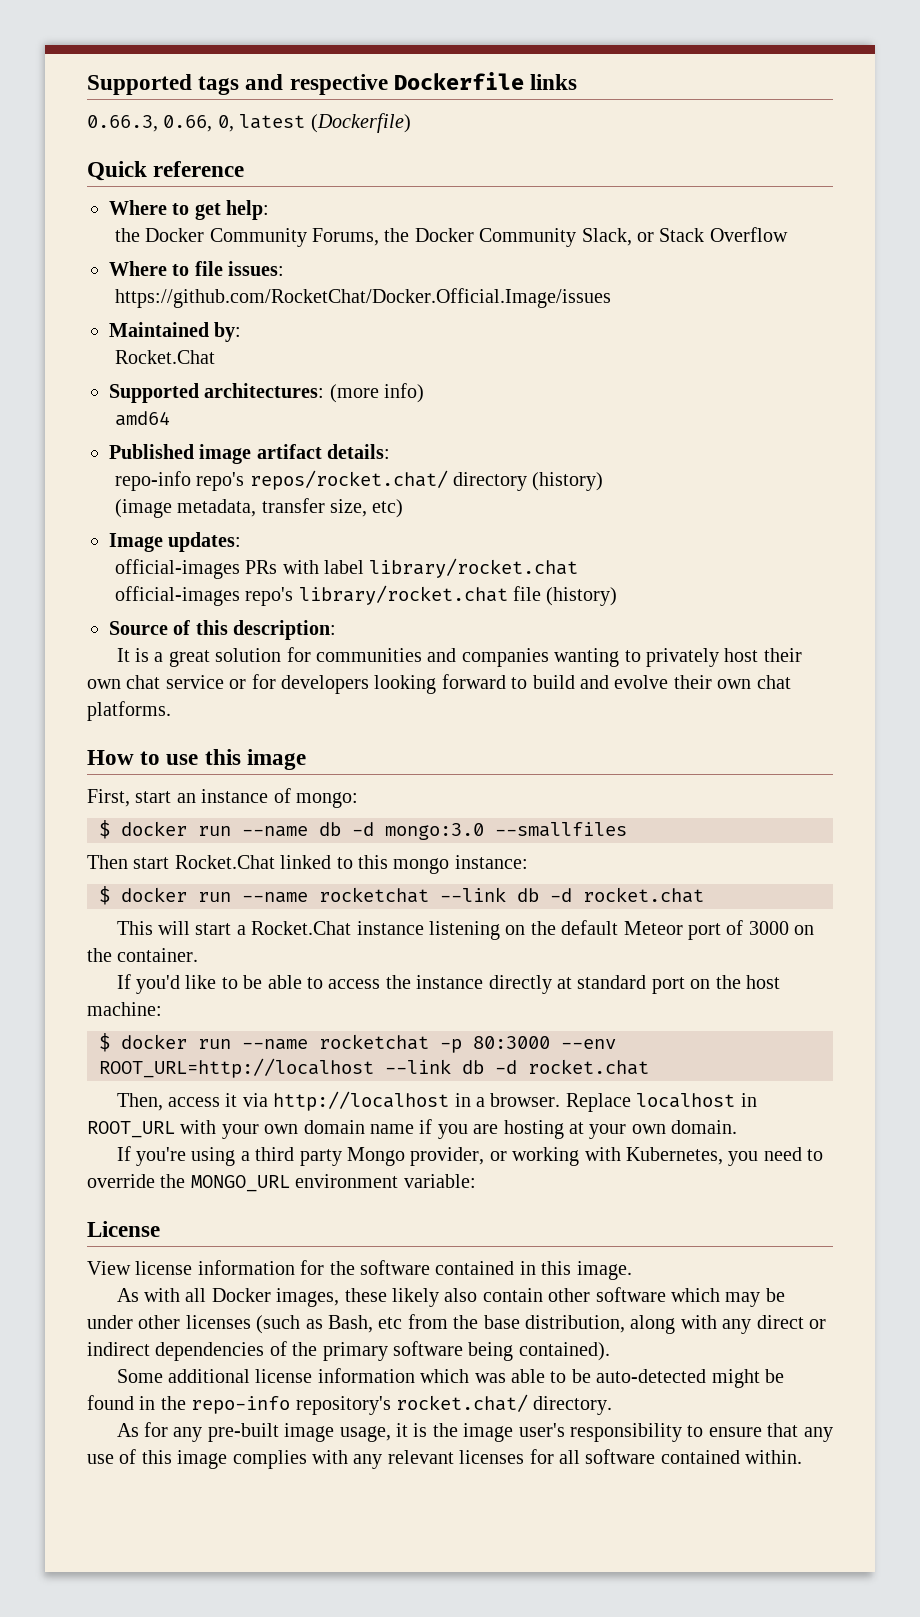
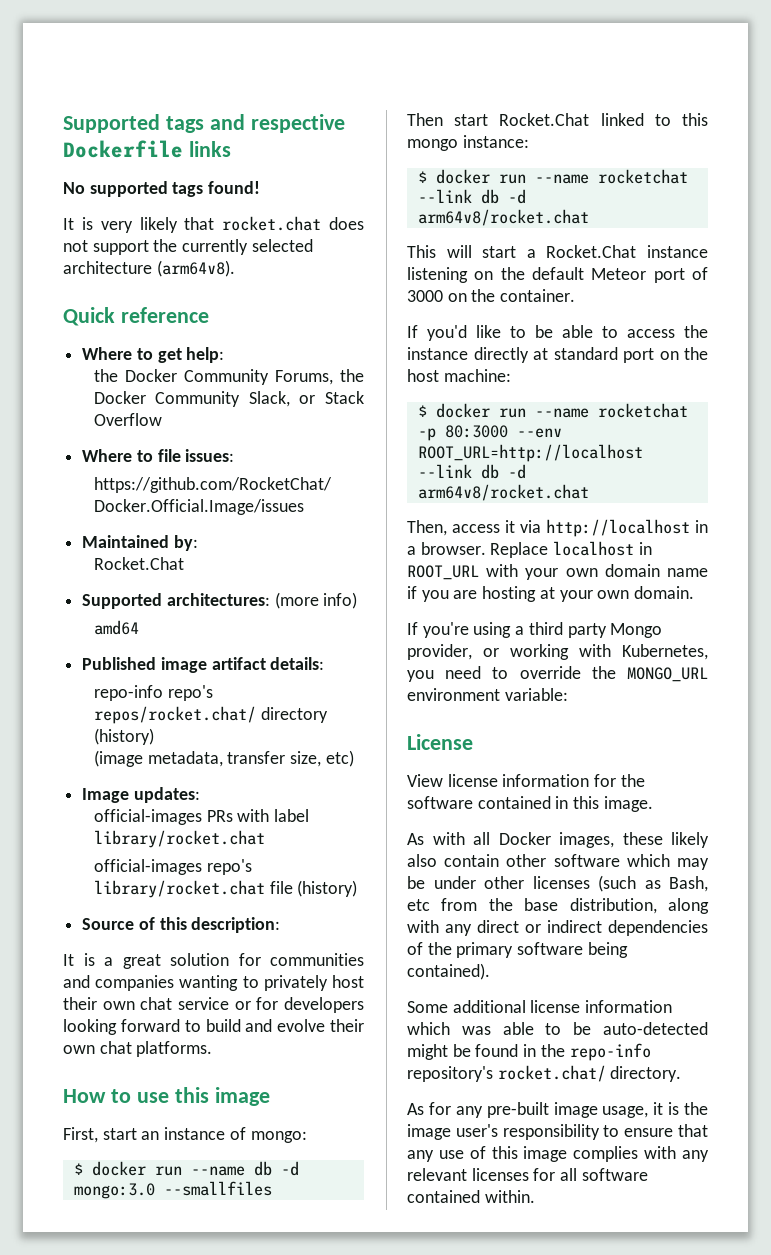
[87,113,411,133] 0.66.3, 0.66, 0, latest (Dockerfile) -> [63,181,261,197] [63,216,364,233] [63,239,313,255] [63,260,235,277] No supported tags found! // It is very likely that rocket.chat does not support the currently selected architecture (arm64v8).
[583,887,704,903] rocket.chat -> [417,209,589,226] arm64v8/rocket.chat
[528,1059,649,1075] rocket.chat -> [417,484,589,501] arm64v8/rocket.chat

